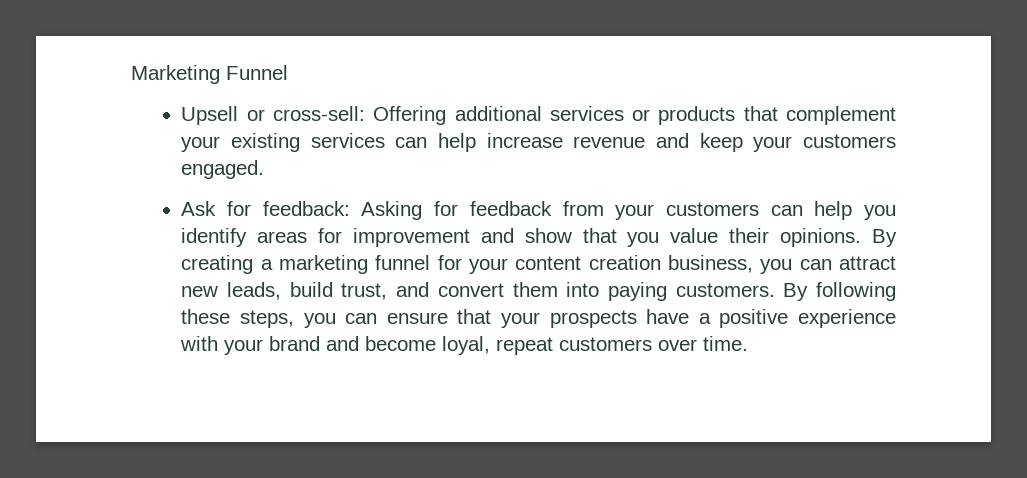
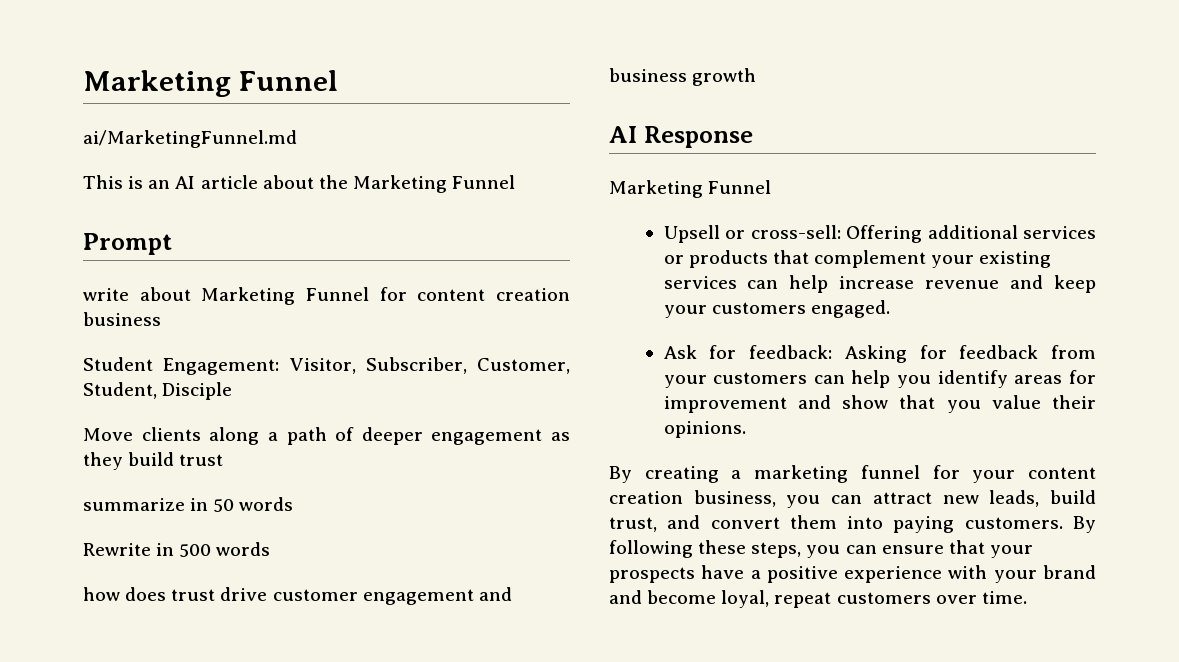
[131,65,288,84] Marketing Funnel -> [83,70,338,97] [83,130,297,148] [83,175,516,193] [83,233,172,255] [83,287,570,305] [83,312,161,326] [83,357,570,375] [83,382,233,400] [83,427,570,445] [83,452,224,470] [83,497,294,512] [83,542,271,557] [83,587,512,605] [609,68,757,86] [609,126,753,148] [609,180,772,198] Marketing Funnel // ai/MarketingFunnel.md // This is an AI article about the Marketing Funnel // Prompt // write about Marketing Funnel for content creation business // Student Engagement: Visitor, Subscriber, Customer, Student, Disciple // Move clients along a path of deeper engagement as they build trust // summarize in 50 words // Rewrite in 500 words // how does trust drive customer engagement and business growth // AI Response // Marketing Funnel
(862, 237) none -> (746, 429) //

